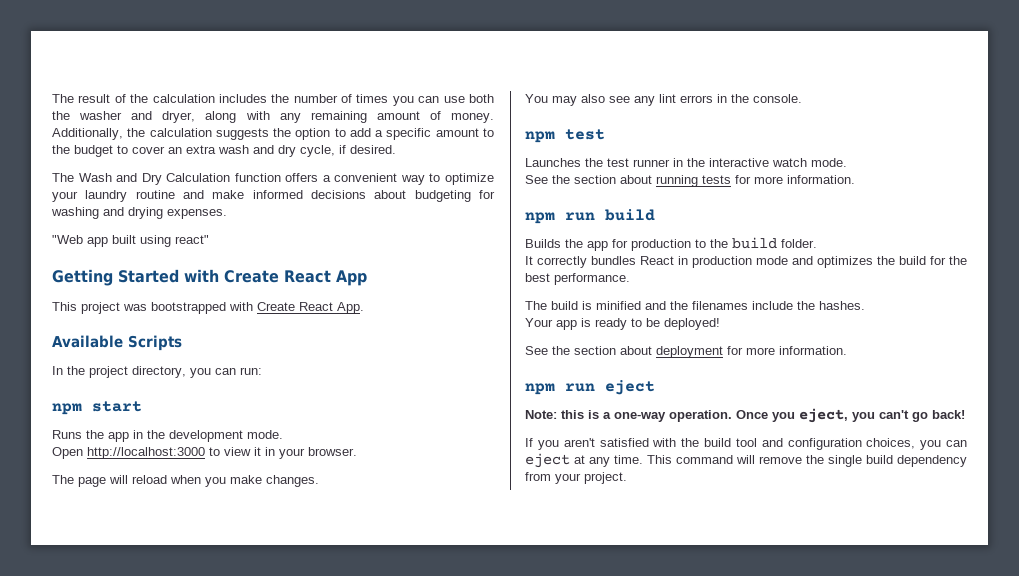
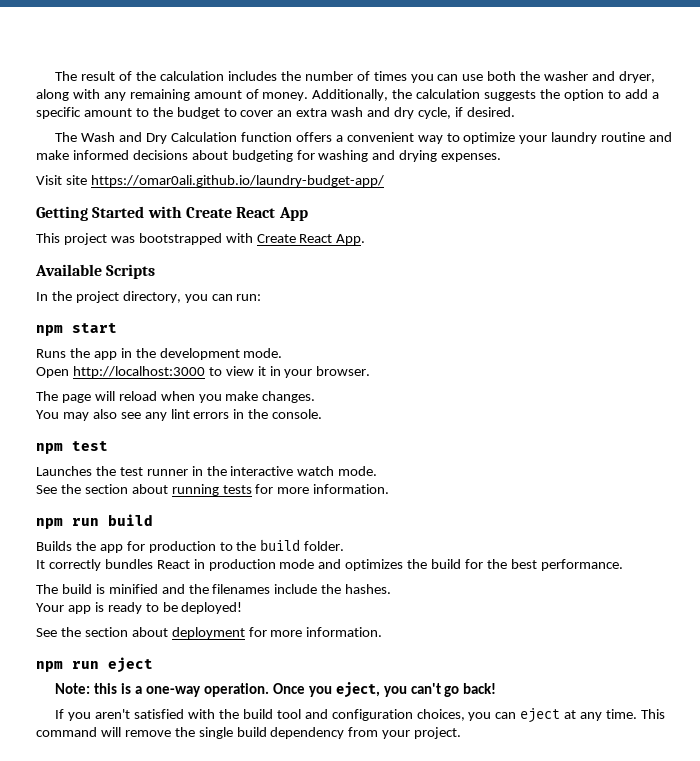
[52,235,209,247] "Web app built using react" -> [36,175,384,187] Visit site https://omar0ali.github.io/laundry-budget-app/

